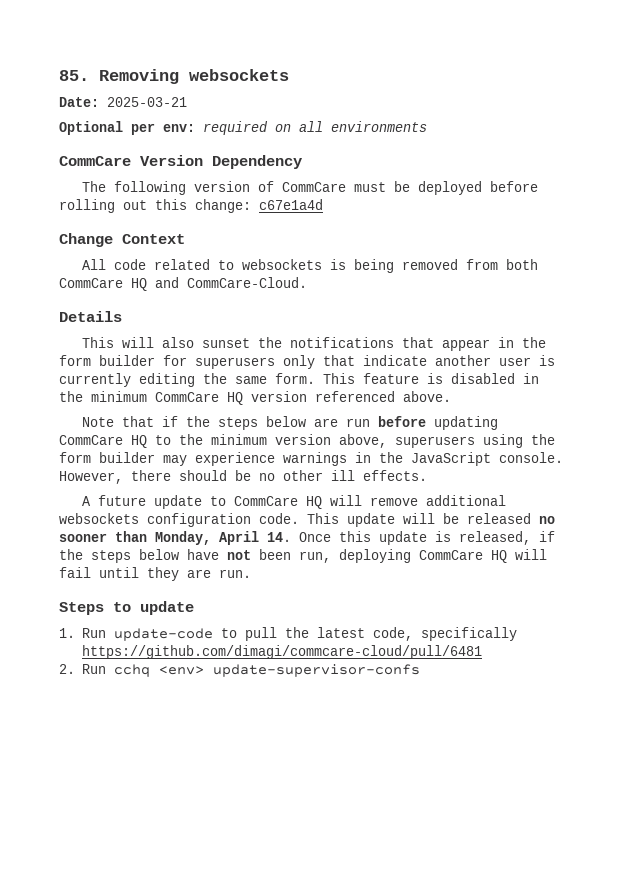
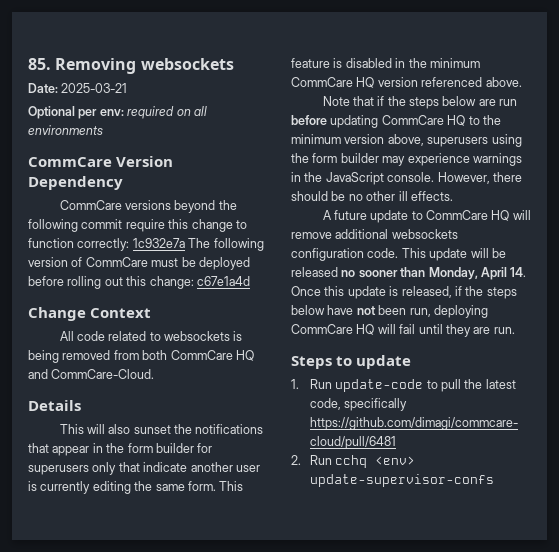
(302, 162) none -> [59,200,237,213] [28,219,247,232] [28,238,185,251] CommCare versions beyond the following commit require this change to function correctly: 1c932e7a

